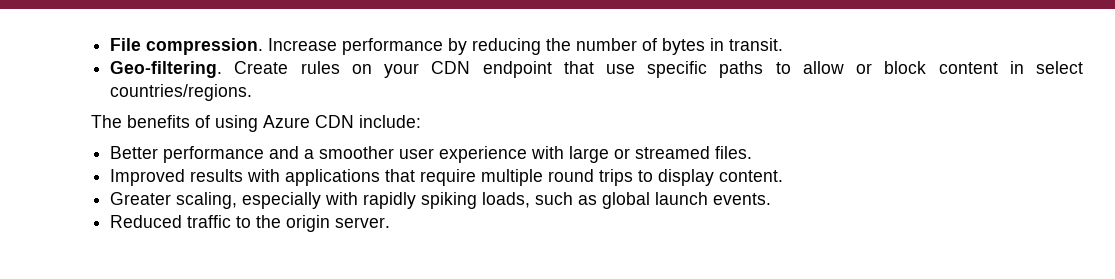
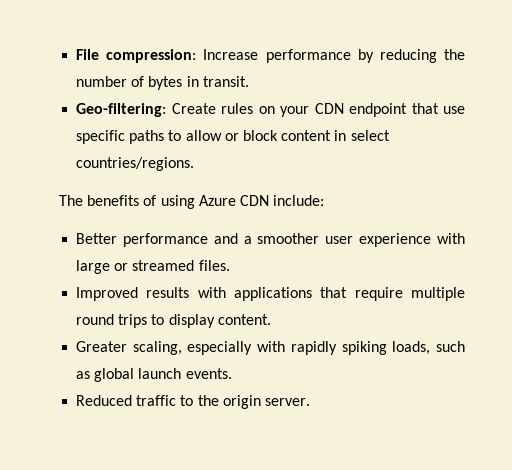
[146,38,264,55] compression. -> [106,49,197,63] compression:
[110,61,223,78] Geo-filtering. -> [76,103,167,117] Geo-filtering:

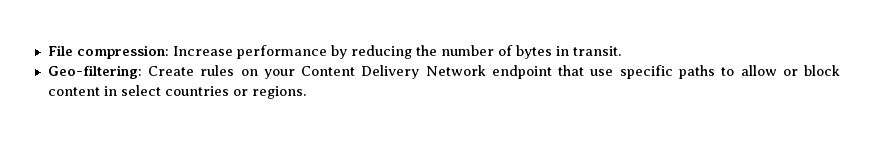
[314,103,344,114] CDN -> [301,65,486,79] Content Delivery Network
[76,157,195,171] [59,195,325,209] [76,233,465,247] [76,260,230,274] [76,287,465,301] [76,314,271,328] [76,341,465,355] [76,368,232,382] [76,395,310,409] countries/regions. // The benefits of using Azure CDN include: // Better performance and a smoother user experience with large or streamed files. // Improved results with applications that require multiple round trips to display content. // Greater scaling, especially with rapidly spiking loads, such as global launch events. // Reduced traffic to the origin server. -> [164,86,306,99] countries or regions.

